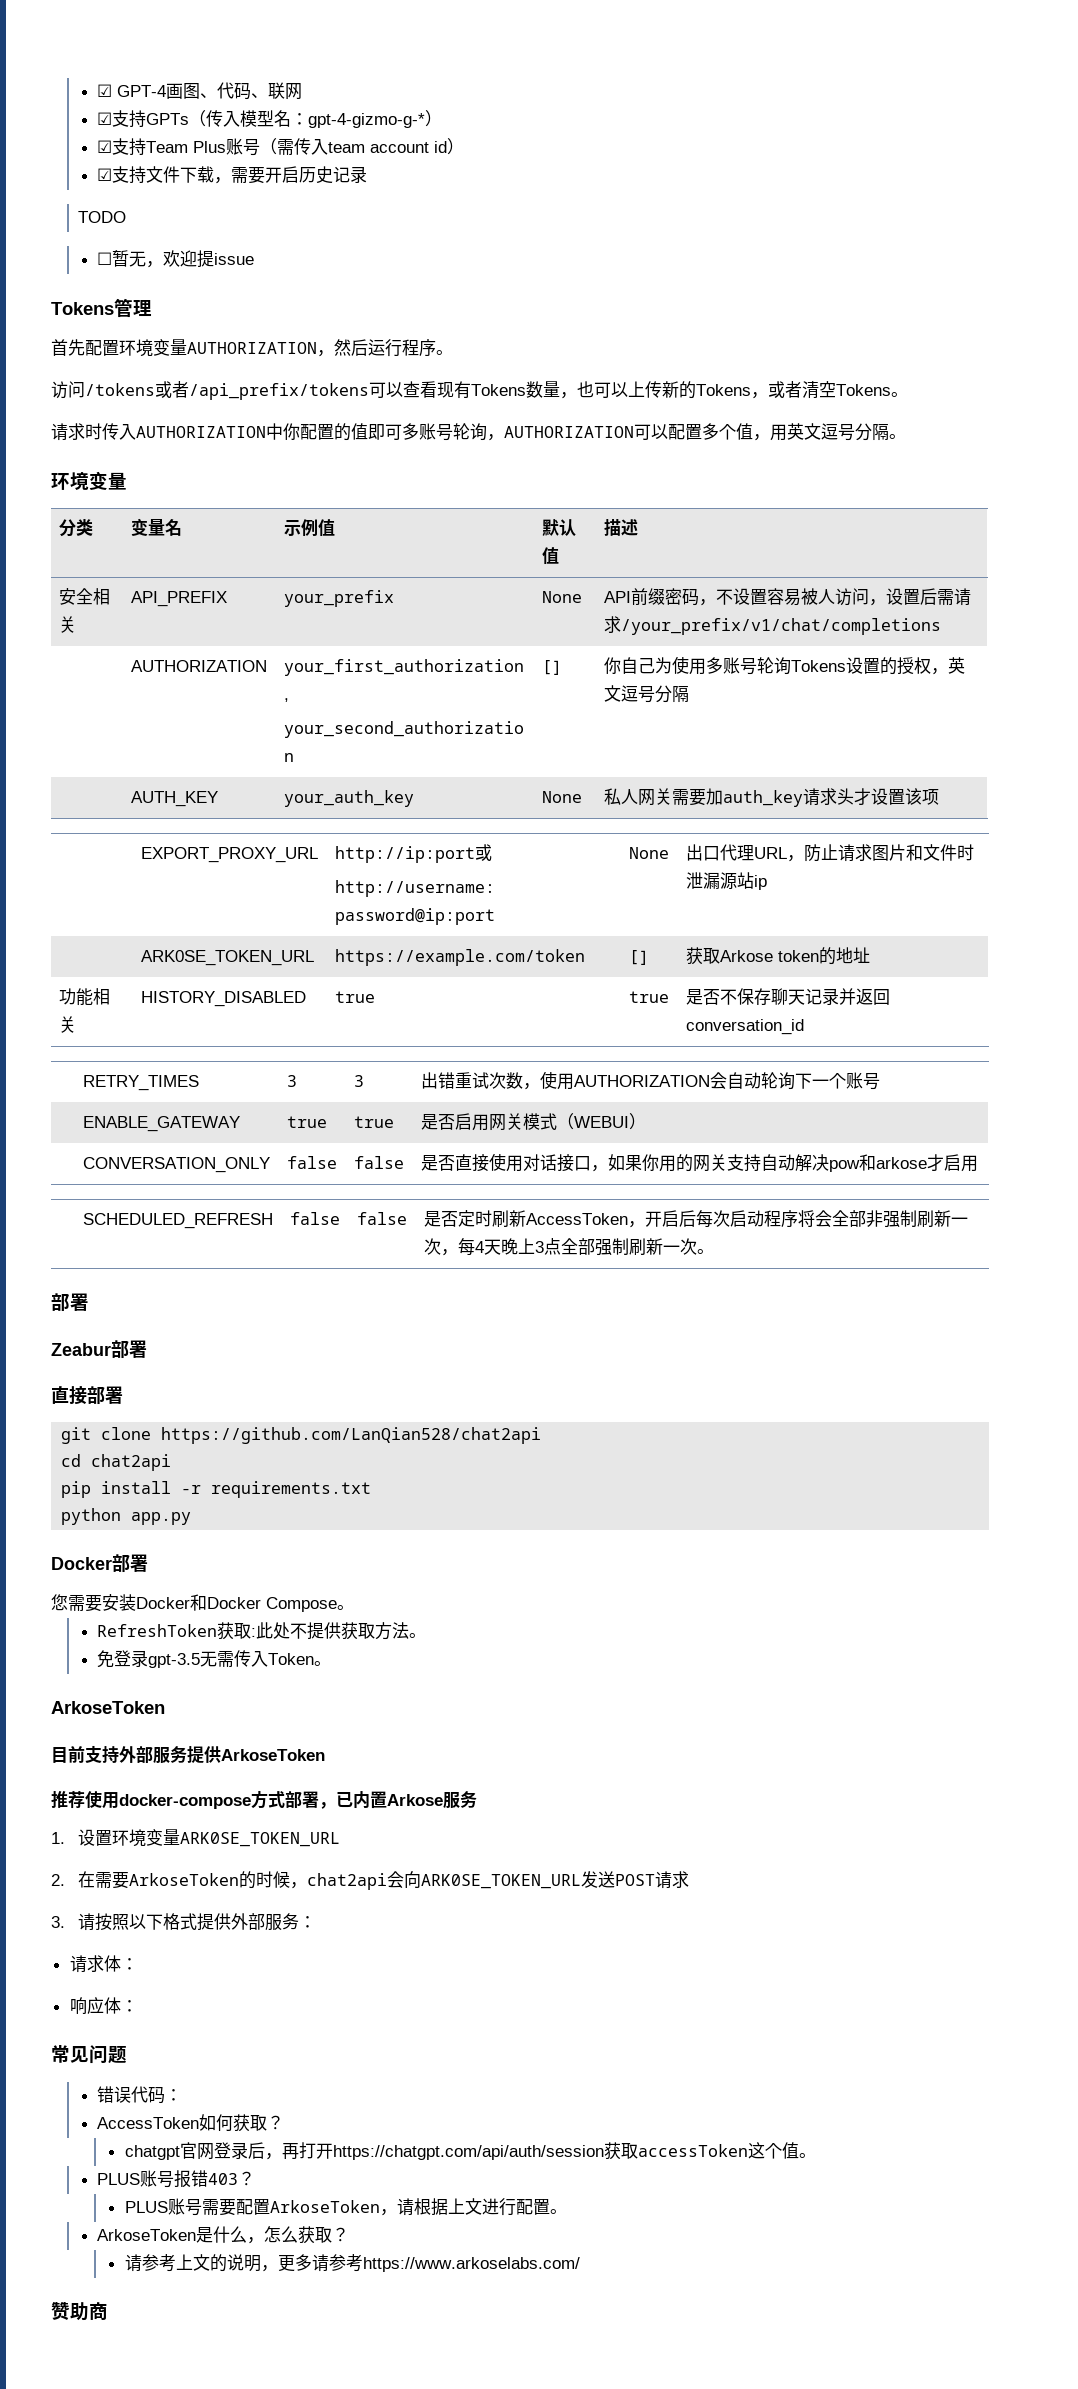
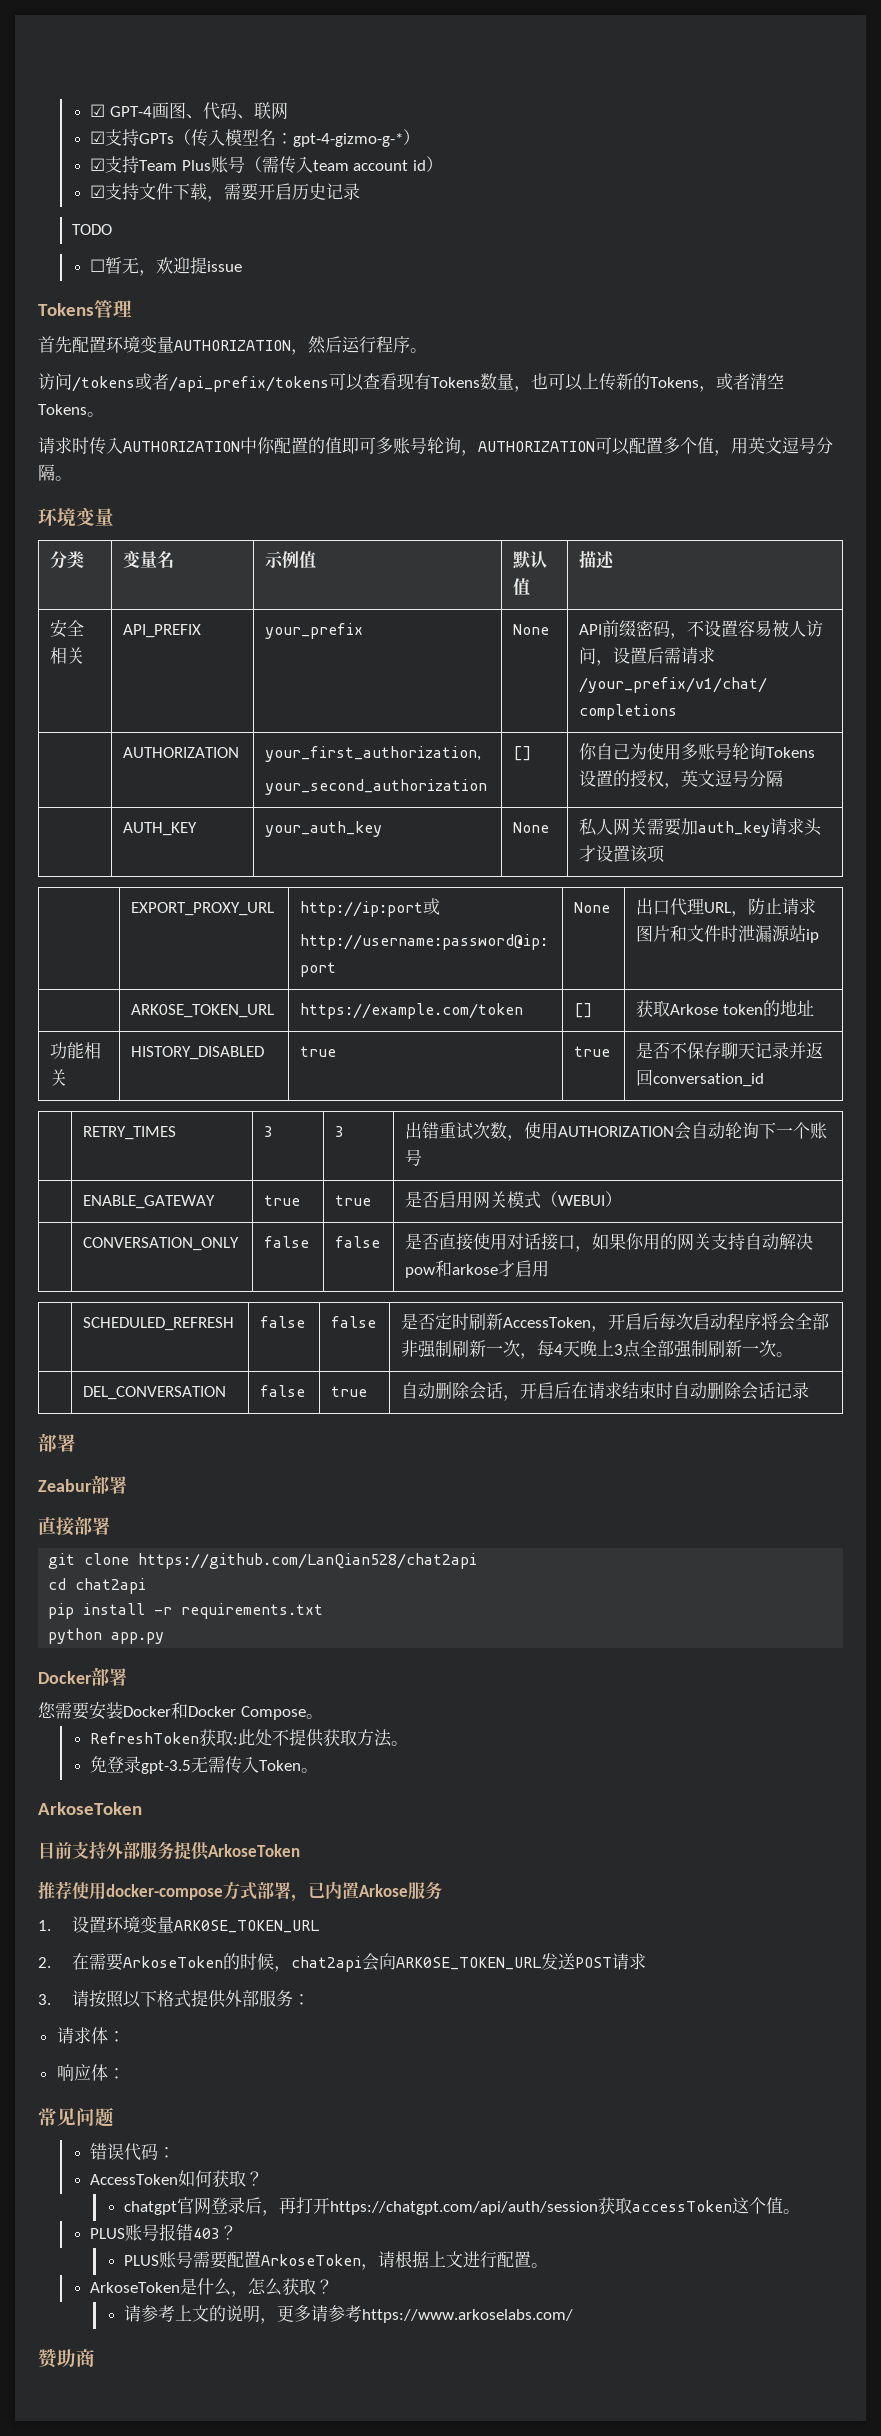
(714, 1251) none -> [83,1386,227,1400] [260,1385,306,1397] [331,1386,368,1397] [401,1381,810,1401] // | DEL_CONVERSATION | false | true | 自动删除会话，开启后在请求结束时自动删除会话记录

